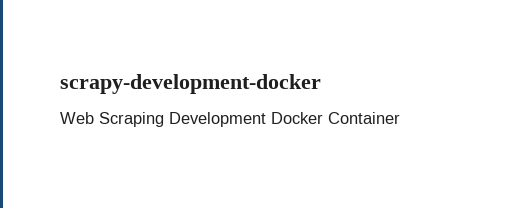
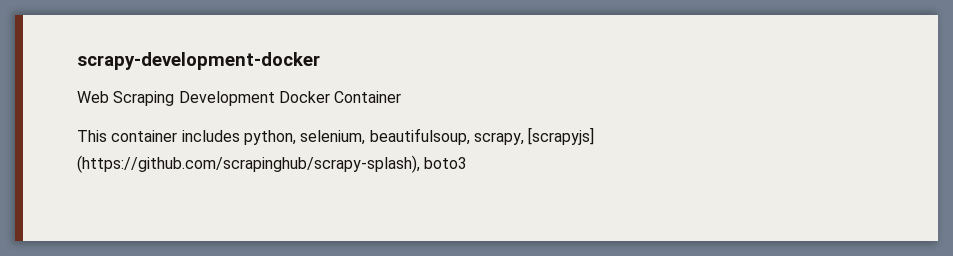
(400, 118) none -> [77,127,595,145] [77,155,468,173] // This container includes python, selenium, beautifulsoup, scrapy, [scrapyjs] (https://github.com/scrapinghub/scrapy-splash), boto3

